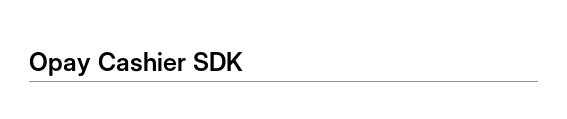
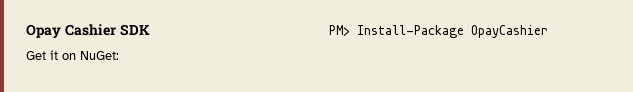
(243, 61) none -> [26,50,119,60] [329,25,548,38] // Get it on NuGet: // PM> Install-Package OpayCashier

